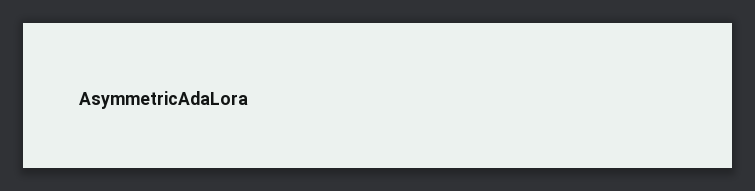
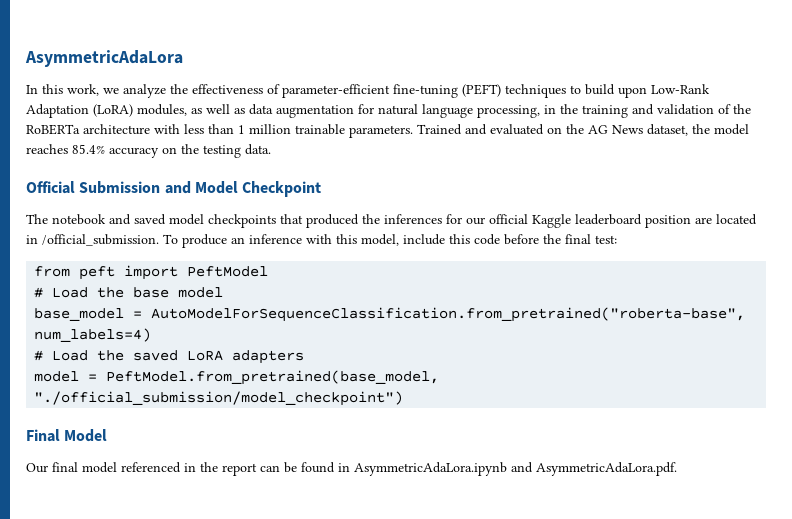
(248, 100) none -> [26,84,710,98] [26,104,751,118] [26,124,749,138] [26,144,271,158] [26,181,322,197] [26,214,757,228] [26,234,617,248] [34,265,269,280] [34,287,224,298] [34,307,746,322] [34,328,152,342] [34,350,305,364] [34,370,440,385] [34,391,404,406] [26,429,108,442] [26,462,677,476] // In this work, we analyze the effectiveness of parameter-efficient fine-tuning (PEFT) techniques to build upon Low-Rank Adaptation (LoRA) modules, as well as data augmentation for natural language processing, in the training and validation of the RoBERTa architecture with less than 1 million trainable parameters. Trained and evaluated on the AG News dataset, the model reaches 85.4% accuracy on the testing data. // Official Submission and Model Checkpoint // The notebook and saved model checkpoints that produced the inferences for our official Kaggle leaderboard position are located in /official_submission. To produce an inference with this model, include this code before the final test: // from peft import PeftModel // # Load the base model // base_model = AutoModelForSequenceClassification.from_pretrained("roberta-base", num_labels=4) // # Load the saved LoRA adapters // model = PeftModel.from_pretrained(base_model, "./official_submission/model_checkpoint") // Final Model // Our final model referenced in the report can be found in AsymmetricAdaLora.ipynb and AsymmetricAdaLora.pdf.

